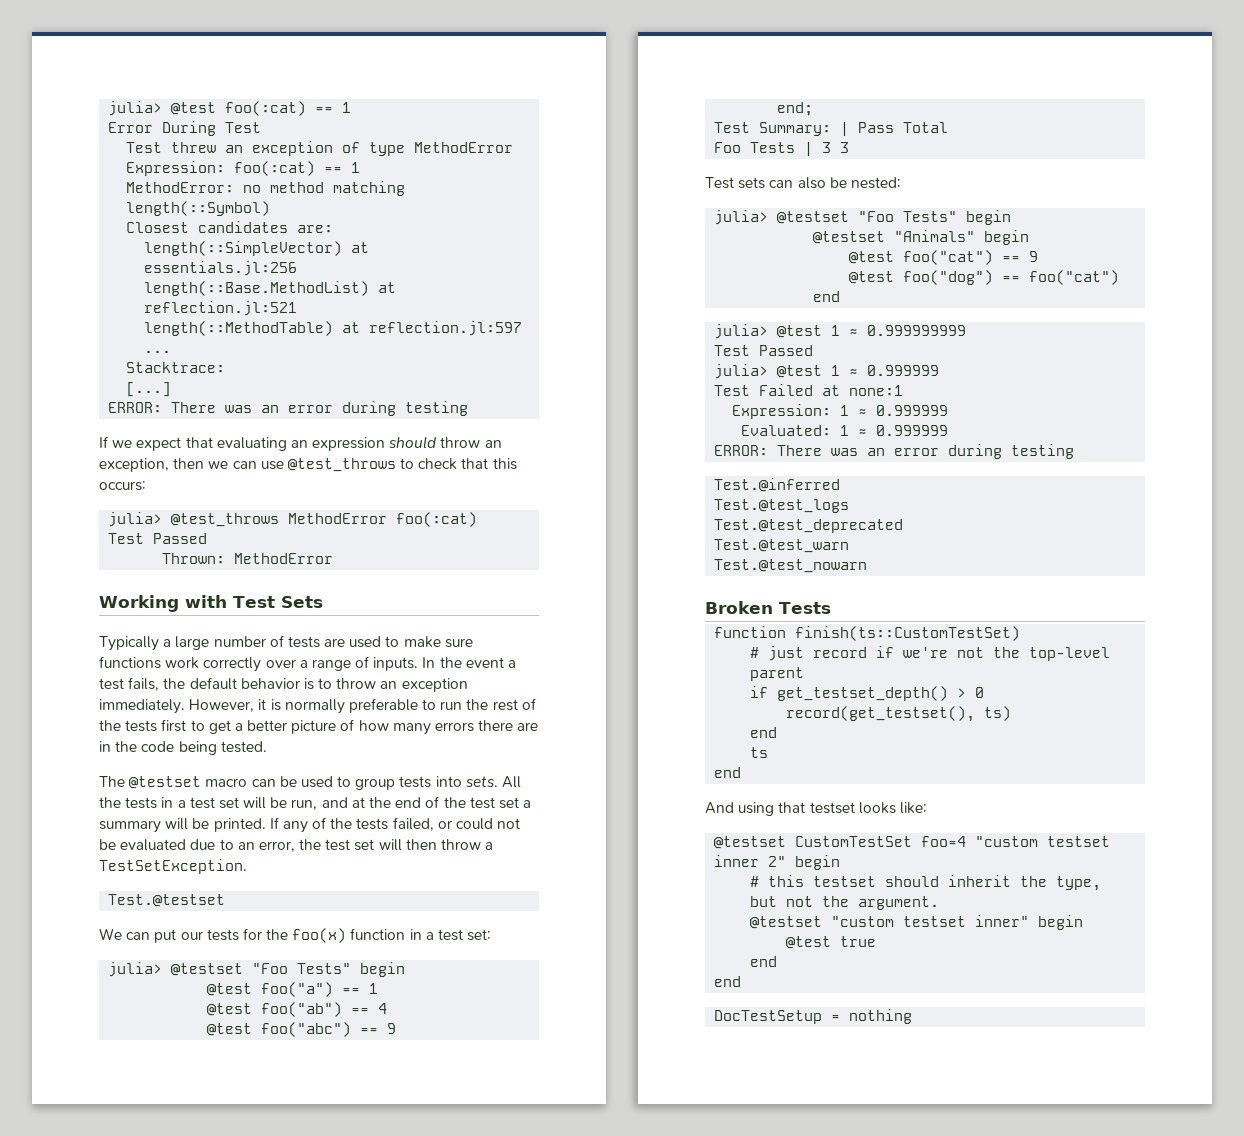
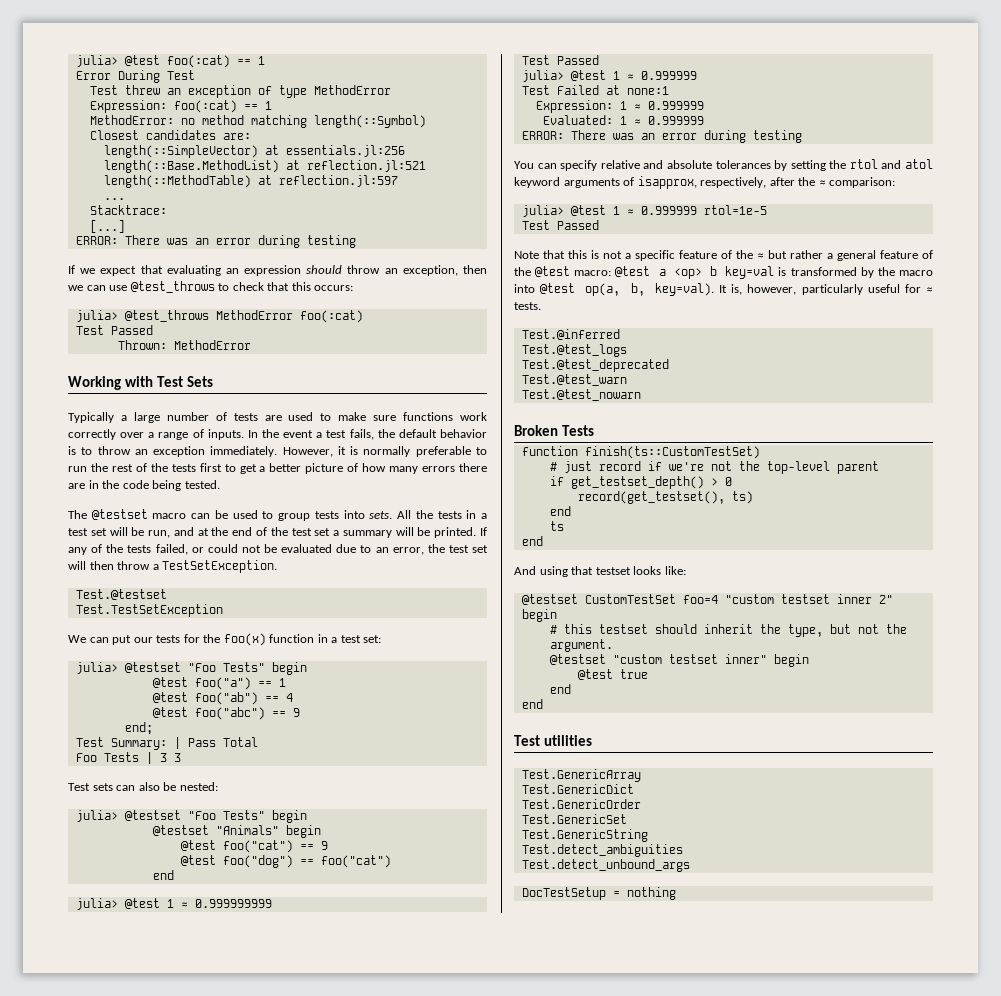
(226, 900) none -> [75,604,223,617] // Test.TestSetException
(1075, 451) none -> [514,159,933,171] [514,176,896,189] [521,205,767,217] [521,220,599,230] [514,250,933,261] [514,266,933,279] [514,283,933,296] [514,302,541,310] // You can specify relative and absolute tolerances by setting the rtol and atol keyword arguments of isapprox, respectively, after the ≈ comparison: // julia> @test 1 ≈ 0.999999 rtol=1e-5 // Test Passed // Note that this is not a specific feature of the ≈ but rather a general feature of the @test macro: @test a <op> b key=val is transformed by the macro into @test op(a, b, key=val). It is, however, particularly useful for ≈ tests.
(742, 981) none -> [514,735,592,746] [521,769,641,782] [521,784,634,794] [521,799,641,809] [521,814,627,824] [521,829,648,842] [521,844,683,857] [521,859,690,872] // Test utilities // Test.GenericArray // Test.GenericDict // Test.GenericOrder // Test.GenericSet // Test.GenericString // Test.detect_ambiguities // Test.detect_unbound_args

